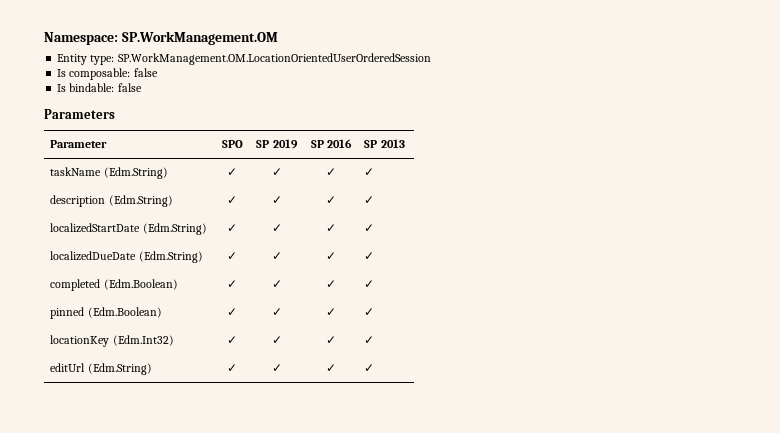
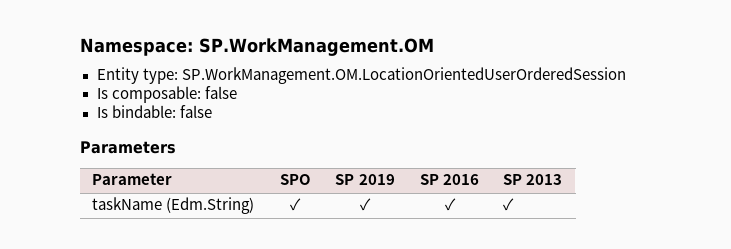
[50,195,173,207] [227,196,237,204] [271,196,282,204] [326,196,336,204] [364,196,375,204] [50,223,207,235] [227,224,237,232] [271,224,282,232] [326,224,336,232] [364,224,375,232] [50,251,203,263] [227,252,237,260] [271,252,282,260] [326,252,336,260] [364,252,375,260] [50,279,178,291] [227,280,237,288] [271,280,282,288] [326,280,336,288] [364,280,375,288] [50,307,162,319] [227,308,237,316] [271,308,282,316] [326,308,336,316] [364,308,375,316] [50,335,174,347] [227,336,237,344] [271,336,282,344] [326,336,336,344] [364,336,375,344] [50,363,152,375] [227,364,237,372] [271,364,282,372] [326,364,336,372] [364,364,375,372] // description (Edm.String) | ✓ | ✓ | ✓ | ✓ // localizedStartDate (Edm.String) | ✓ | ✓ | ✓ | ✓ // localizedDueDate (Edm.String) | ✓ | ✓ | ✓ | ✓ // completed (Edm.Boolean) | ✓ | ✓ | ✓ | ✓ // pinned (Edm.Boolean) | ✓ | ✓ | ✓ | ✓ // locationKey (Edm.Int32) | ✓ | ✓ | ✓ | ✓ // editUrl (Edm.String) | ✓ | ✓ | ✓ | ✓ -> (514, 204) none

